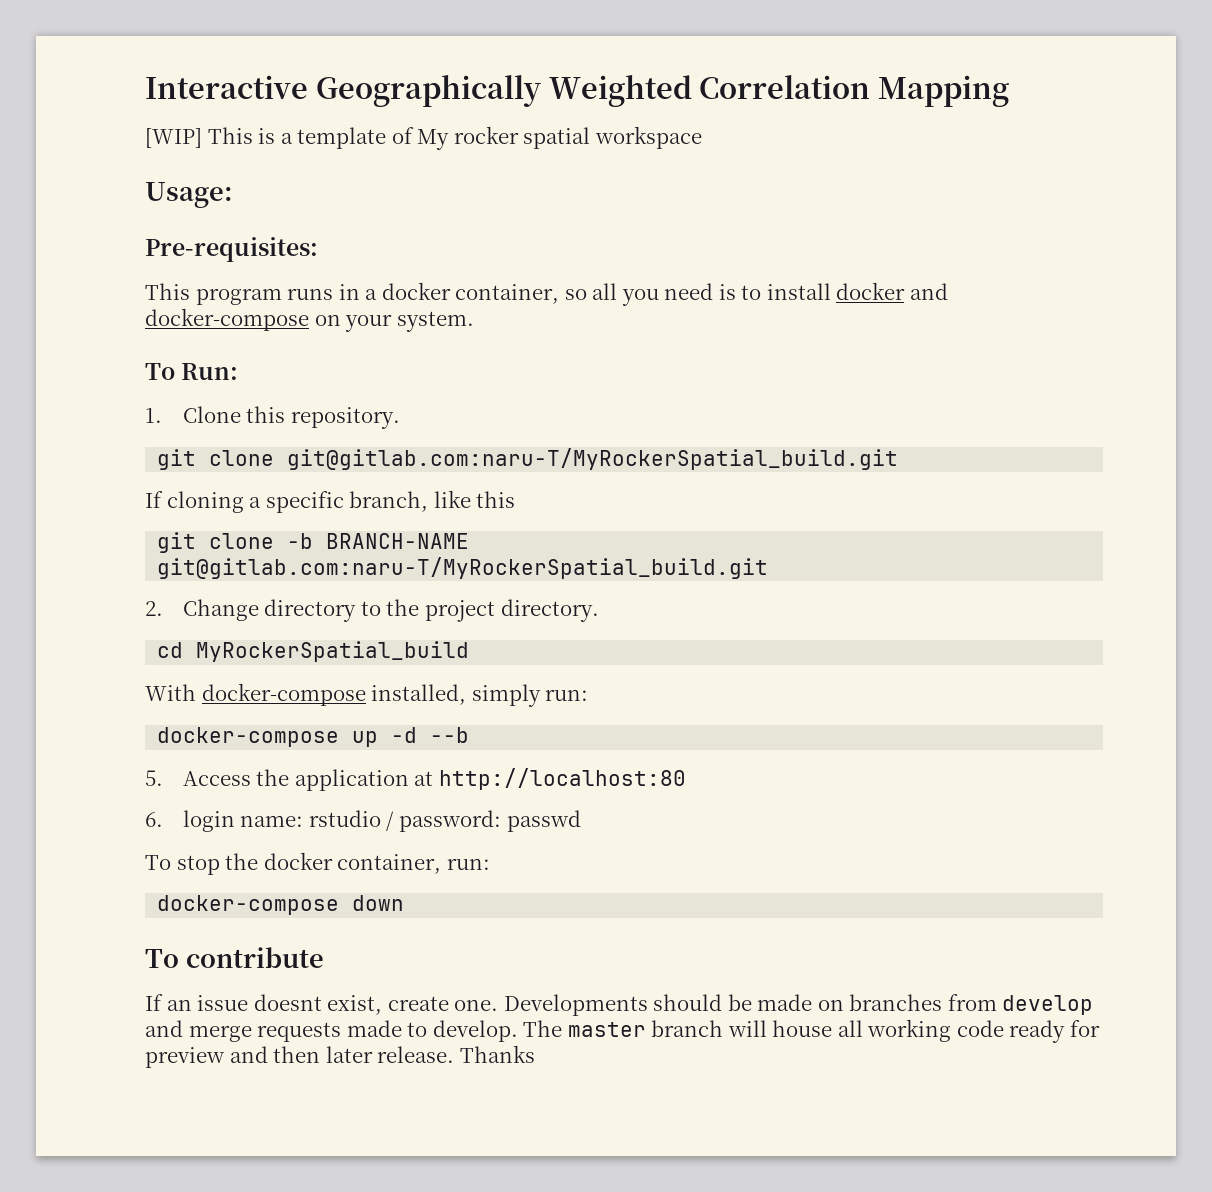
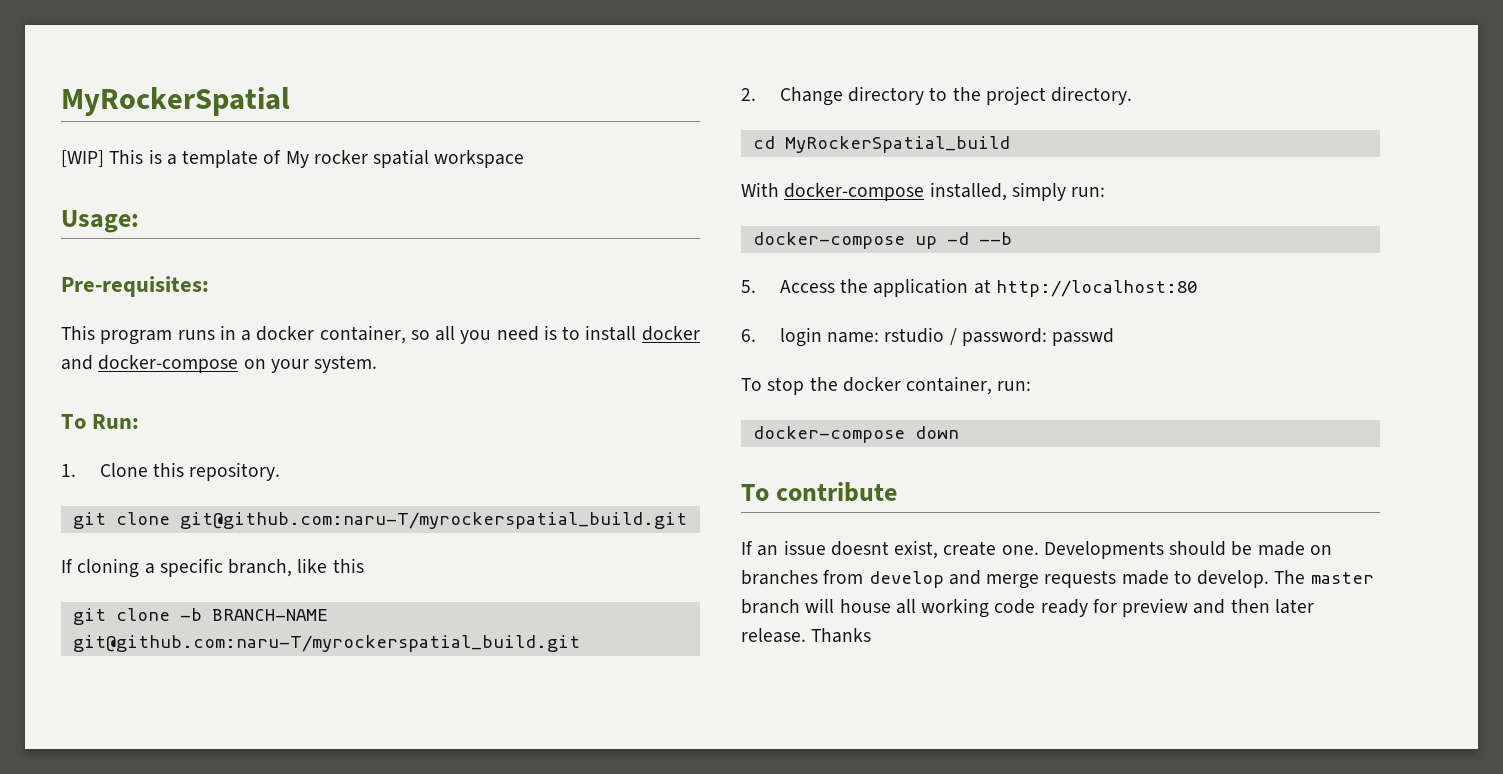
[145,75,1010,107] Interactive Geographically Weighted Correlation Mapping -> [61,87,290,116] MyRockerSpatial
[287,448,899,470] git@gitlab.com:naru-T/MyRockerSpatial_build.git -> [179,512,687,529] git@github.com:naru-T/myrockerspatial_build.git
[157,557,769,579] git@gitlab.com:naru-T/MyRockerSpatial_build.git -> [72,635,580,652] git@github.com:naru-T/myrockerspatial_build.git

